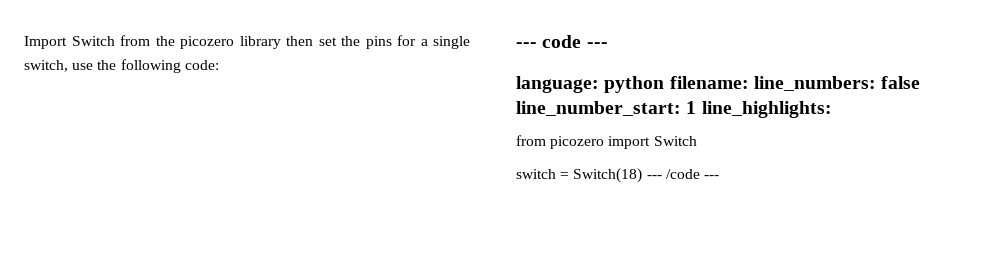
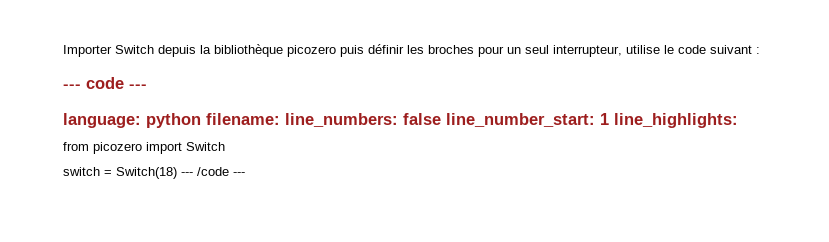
[24,35,470,49] [24,59,219,73] Import Switch from the picozero library then set the pins for a single switch, use the following code: -> [63,44,760,57] Importer Switch depuis la bibliothèque picozero puis définir les broches pour un seul interrupteur, utilise le code suivant :

